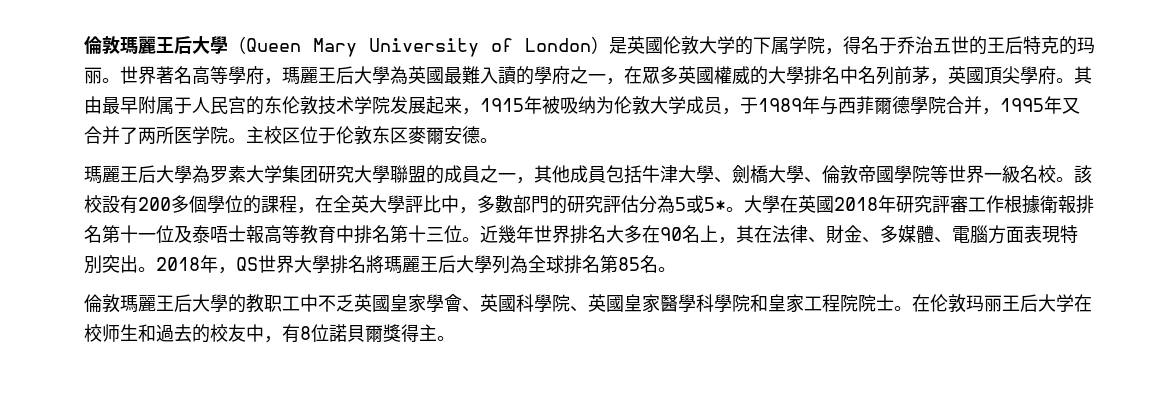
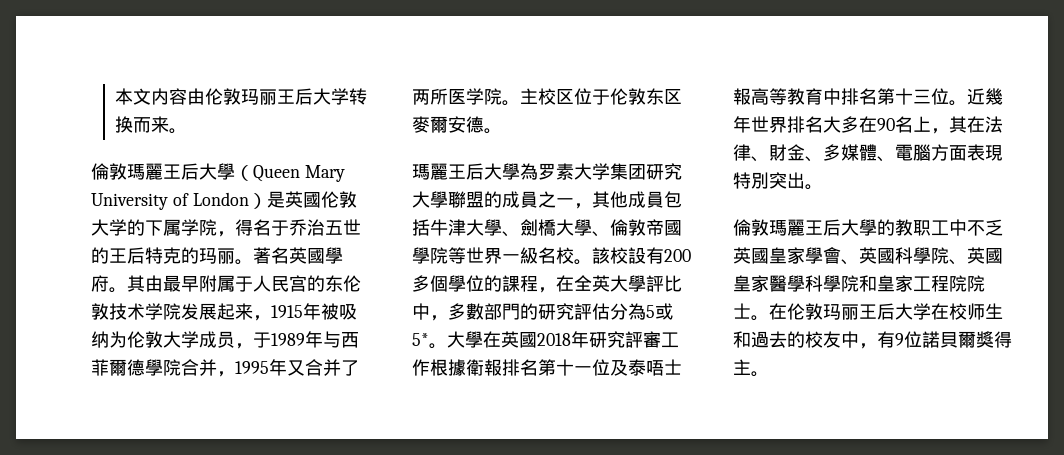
(84, 45) none -> [115,88,368,105] [115,116,188,134] 本文内容由伦敦玛丽王后大学转换而来。 //
[120,66,1020,85] 世界著名高等學府，瑪麗王后大學為英國最難入讀的學府之一，在眾多英國權威的大學排名中名列前茅，英國頂尖 -> [253,247,325,264] 著名英國
[156,255,676,274] 2018年，QS世界大學排名將瑪麗王后大學列為全球排名第85名。 -> (823, 187) none
[300,326,311,340] 8 -> [895,333,904,346] 9

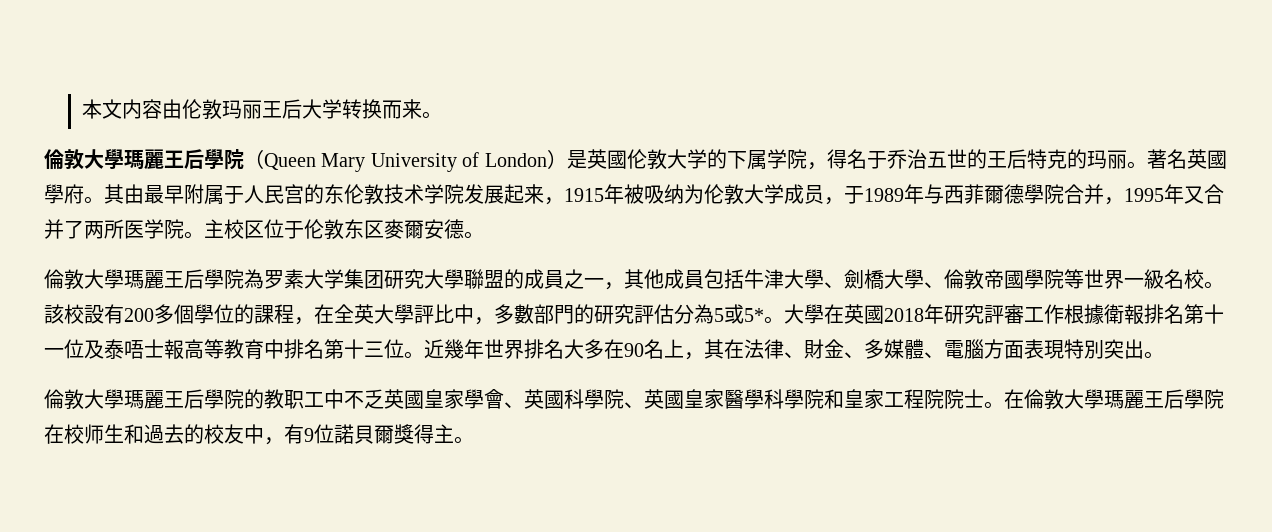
[127,163,235,180] 瑪麗王后大學 -> [84,149,244,170] 大學瑪麗王后學院
[412,163,520,180] 瑪麗王后大學 -> [44,269,244,290] 倫敦大學瑪麗王后學院
[769,219,877,236] 瑪麗王后大學 -> [84,389,244,409] 大學瑪麗王后學院
[787,303,931,320] 伦敦玛丽王后大学 -> [1024,389,1224,410] 倫敦大學瑪麗王后學院

